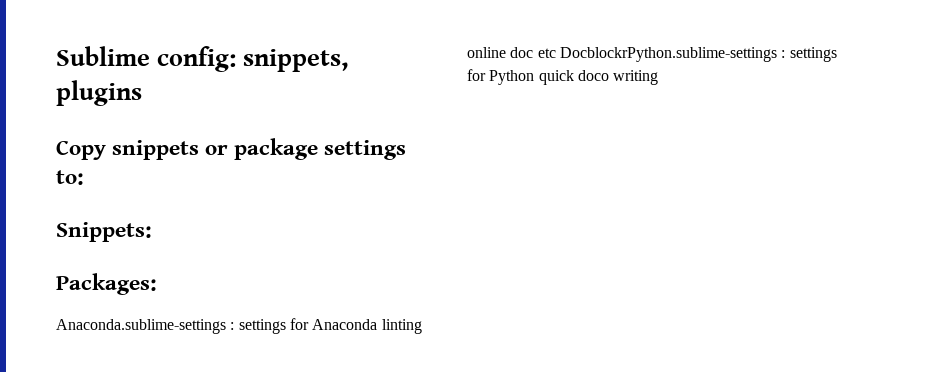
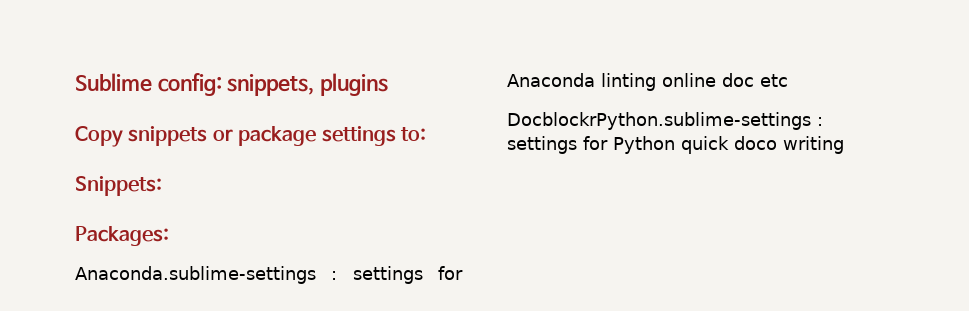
(556, 53) none -> (788, 80) //

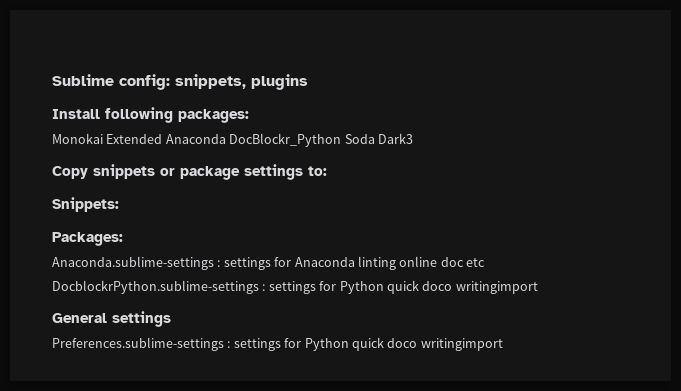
(389, 84) none -> [52,107,249,123] [52,133,413,147] // Install following packages: // Monokai Extended Anaconda DocBlockr_Python Soda Dark3
[783,136,844,154] writing -> [455,281,538,294] [52,311,171,327] [52,337,503,351] writingimport // General settings // Preferences.sublime-settings : settings for Python quick doco writingimport

